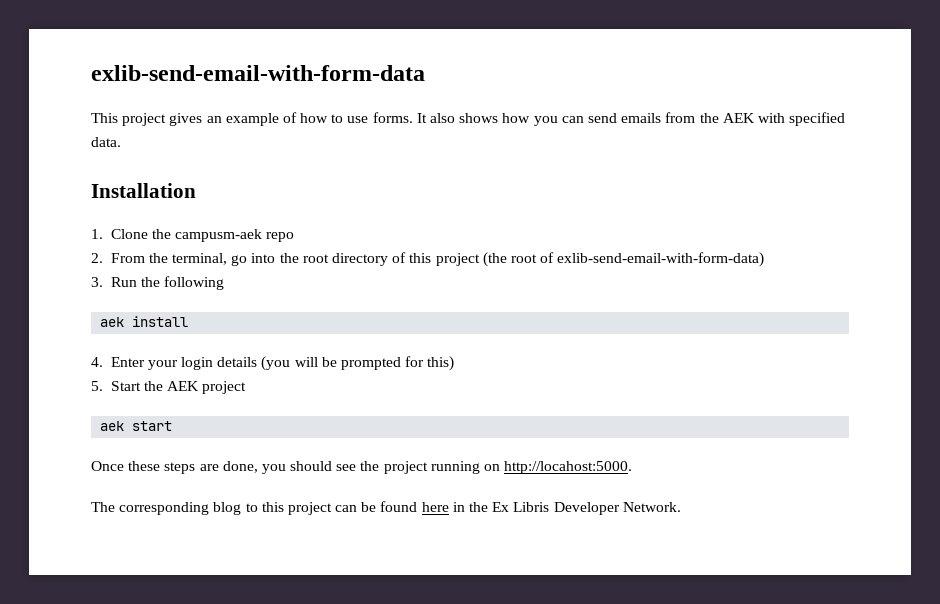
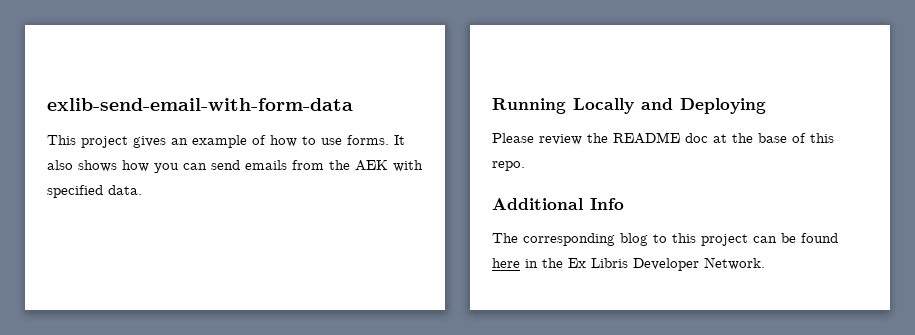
[91,183,196,198] [91,229,295,242] [91,252,765,267] [91,276,225,290] [100,316,189,327] [91,356,455,371] [91,381,247,394] [100,421,173,431] [91,461,633,474] Installation // 1. Clone the campusm-aek repo // 2. From the terminal, go into the root directory of this project (the root of exlib-send-email-with-form-data) // 3. Run the following // aek install // 4. Enter your login details (you will be prompted for this) // 5. Start the AEK project // aek start // Once these steps are done, you should see the project running on http://locahost:5000. -> [492,98,766,114] [492,132,834,145] [492,161,525,171] [492,198,624,210] Running Locally and Deploying // Please review the README doc at the base of this repo. // Additional Info

